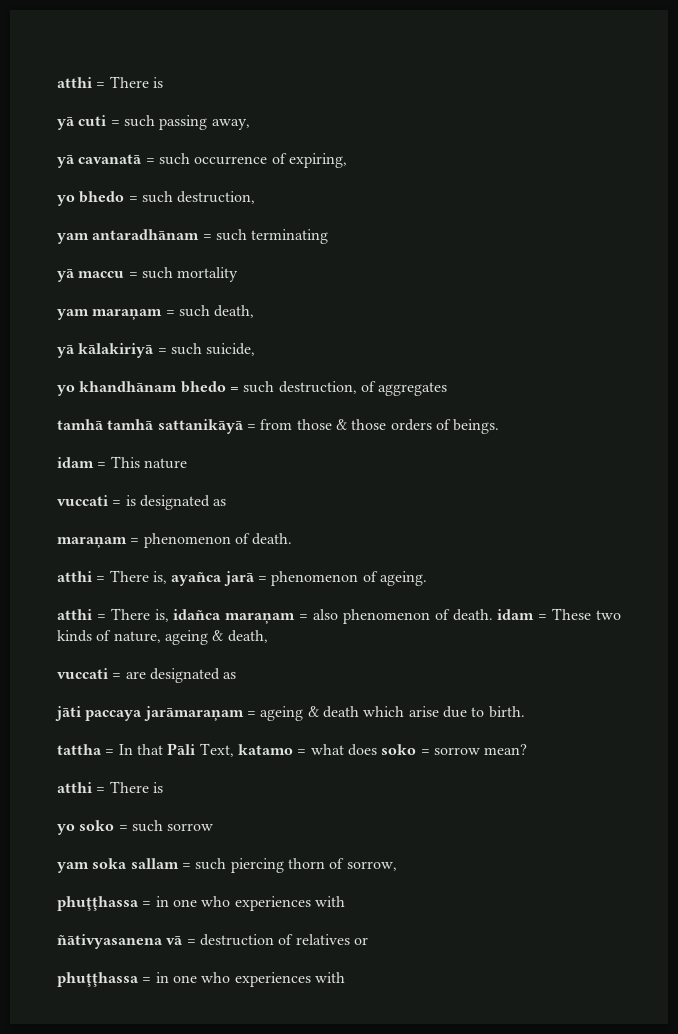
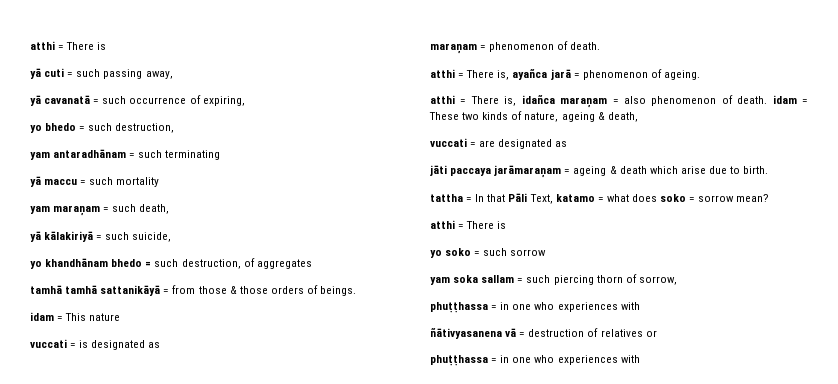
[57,896,139,911] phuţţhassa -> [430,302,488,313] phuṭṭhassa
[57,972,139,987] phuţţhassa -> [430,355,488,366] phuṭṭhassa

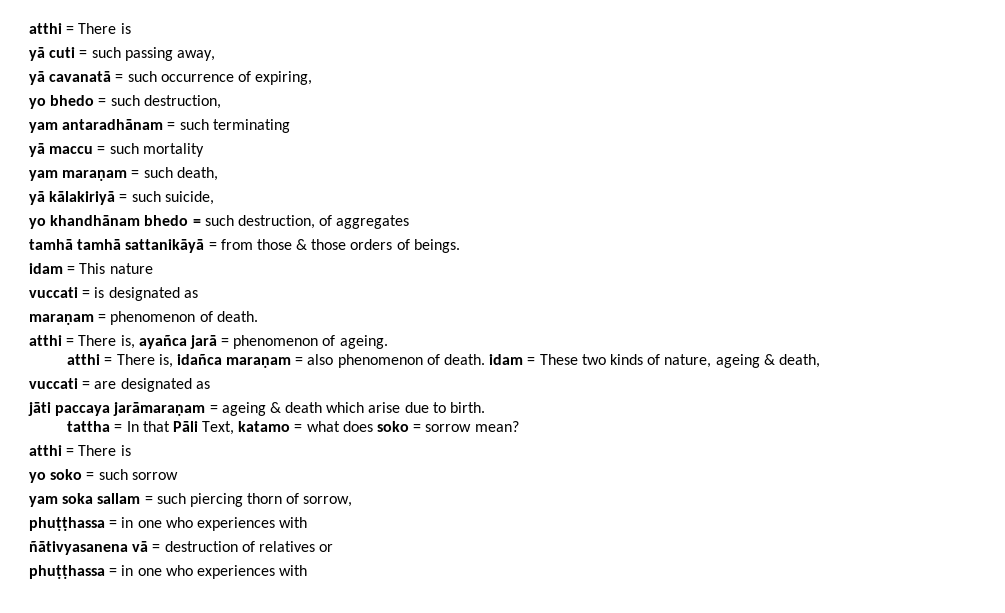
[53,205,101,216] maraņam -> [62,170,128,181] maraṇam
[430,43,477,54] maraņam -> [29,314,94,325] maraṇam
[560,97,608,108] maraņam -> [226,357,292,368] maraṇam
[494,165,562,178] jarāmaraņam -> [113,402,206,416] jarāmaraṇam

